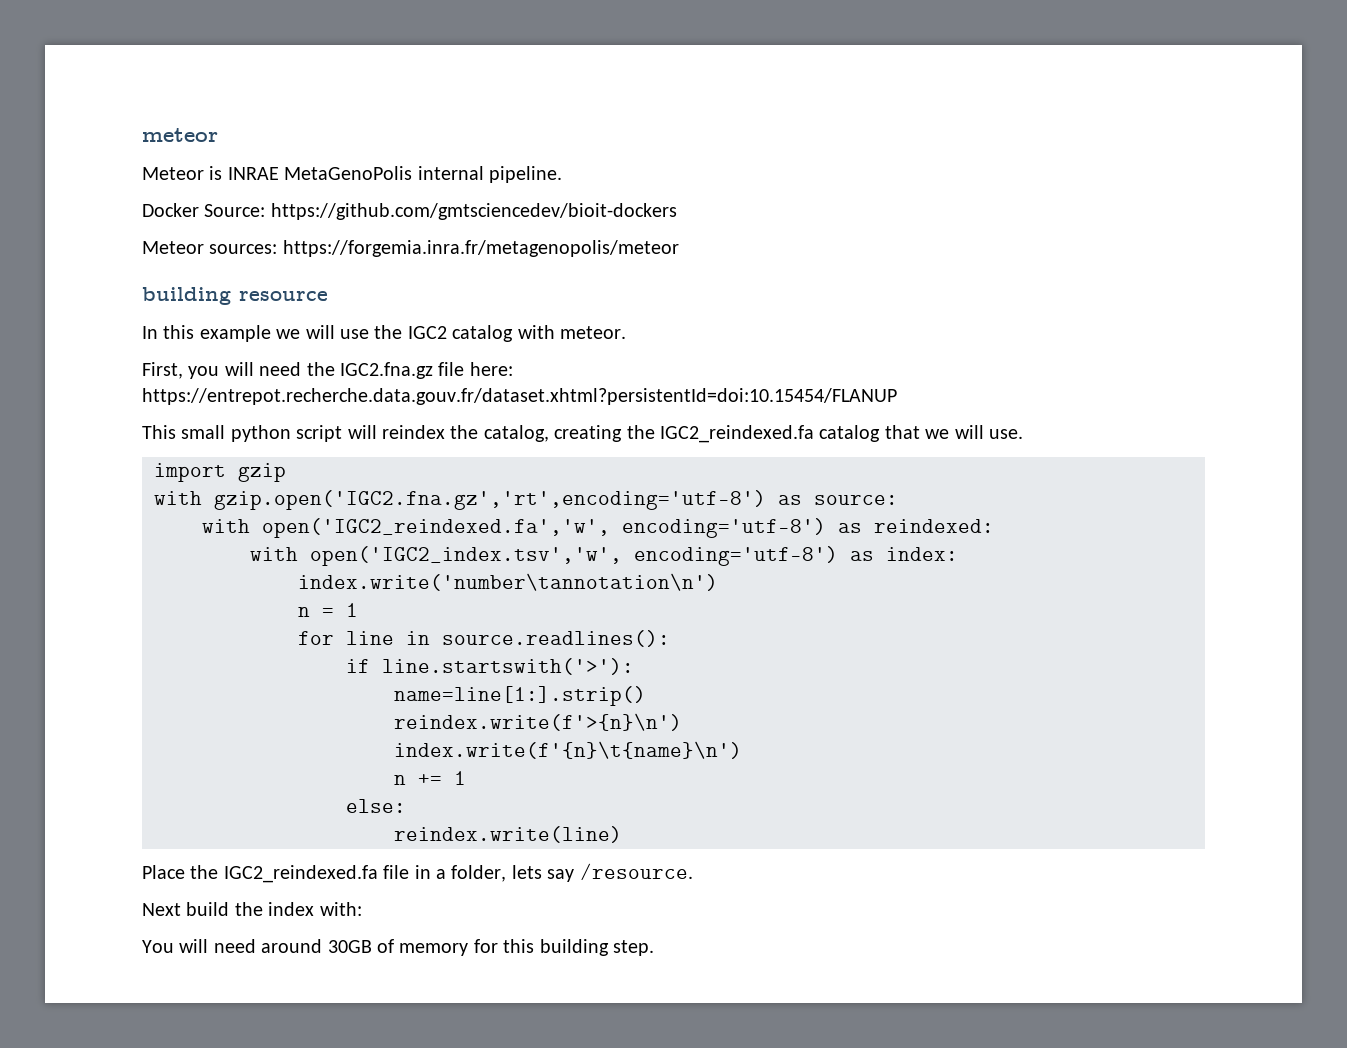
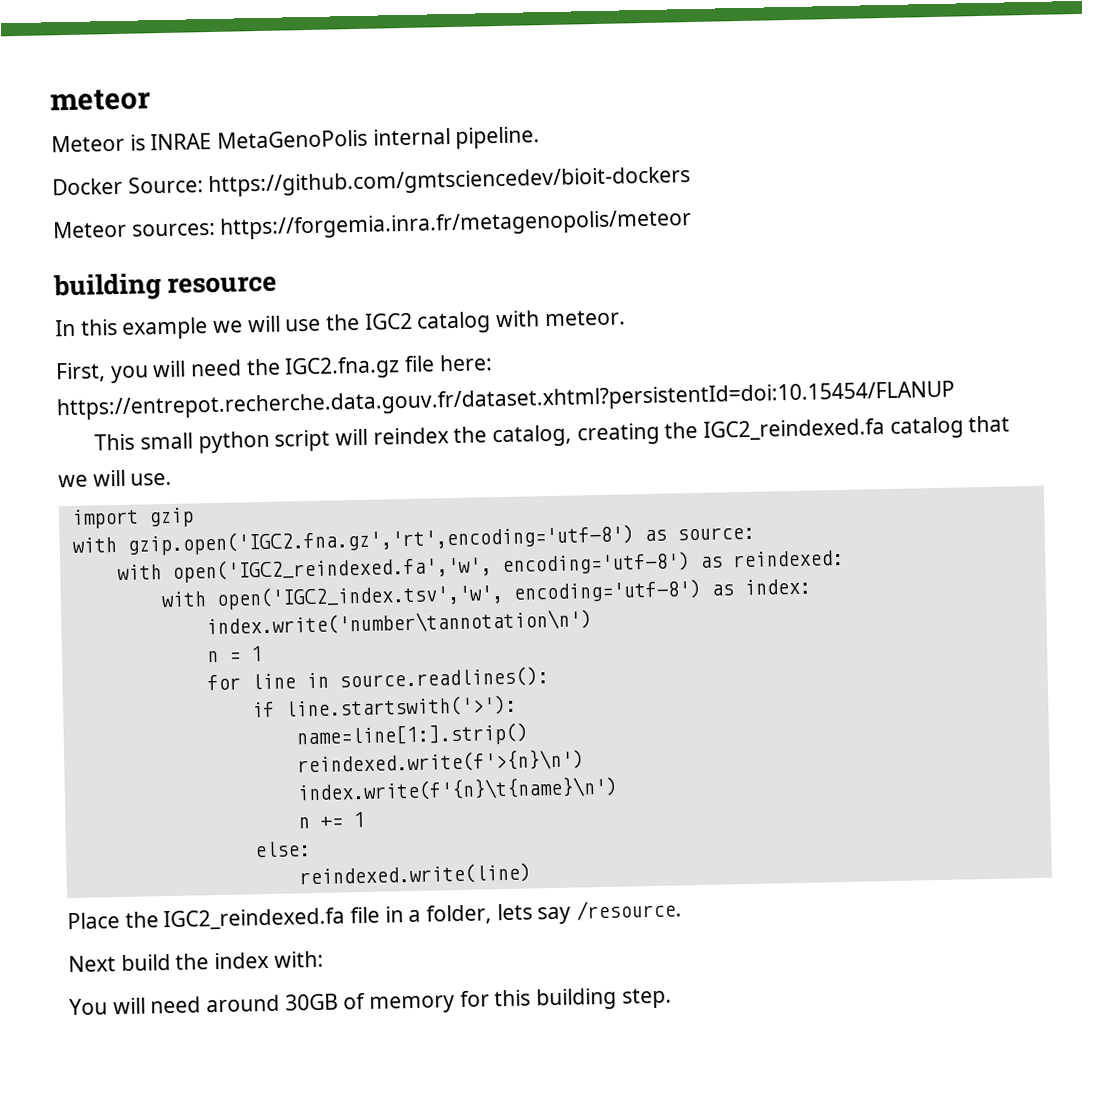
[394,713,682,731] reindex.write(f'>{n}\n') -> [296,748,584,775] reindexed.write(f'>{n}\n')
[394,826,622,843] reindex.write(line) -> [298,862,531,887] reindexed.write(line)

